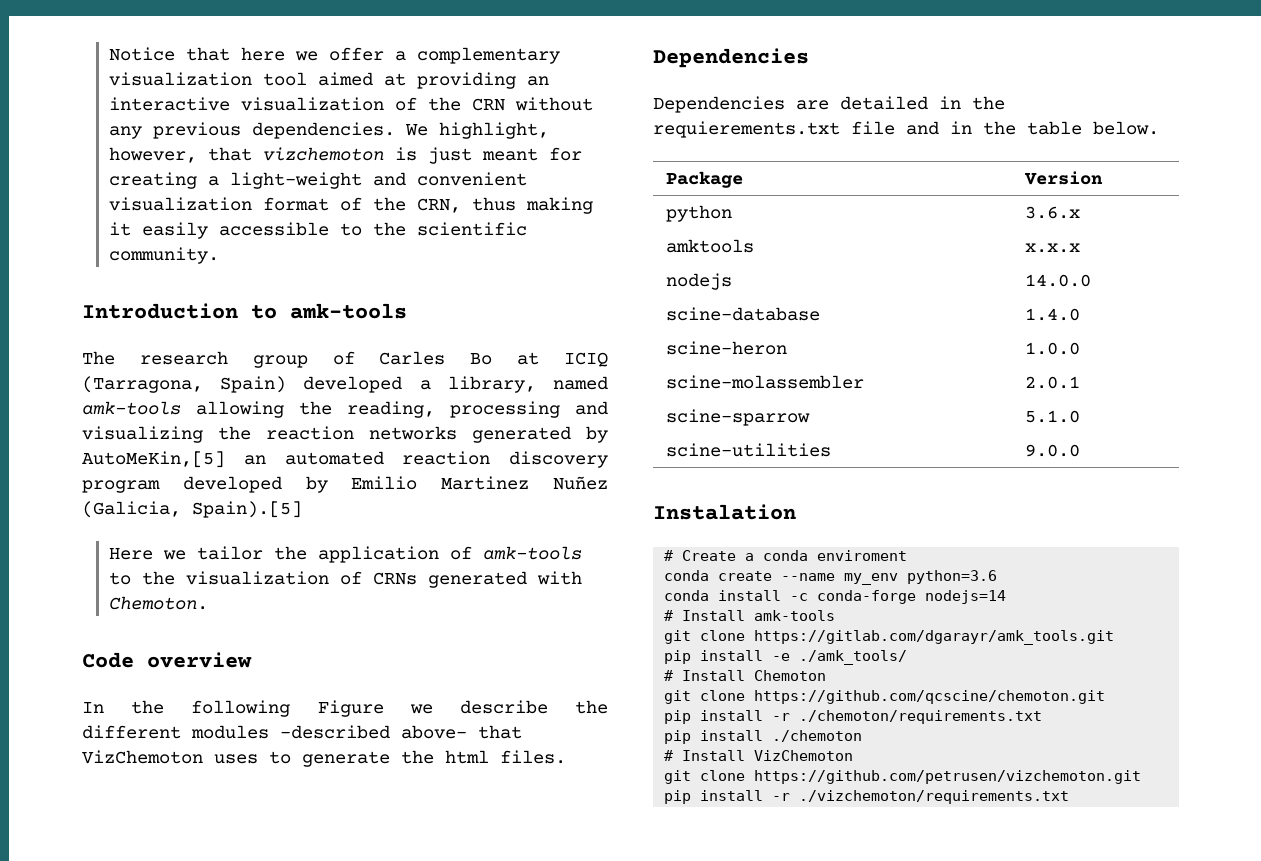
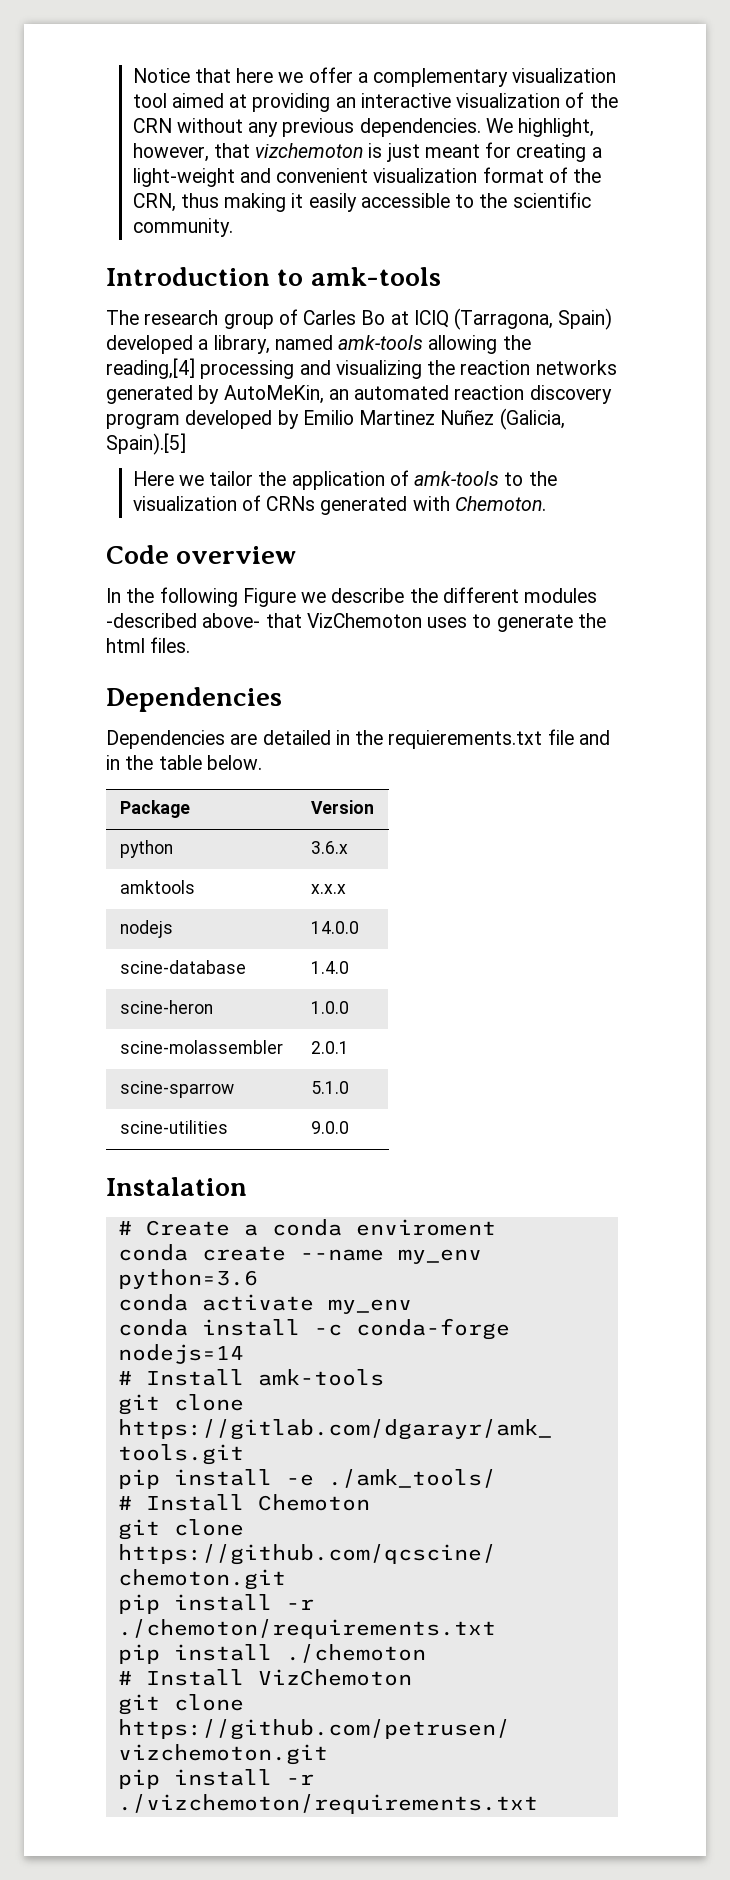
[347,401,435,418] reading, -> [106,358,195,379] reading,[4]
[82,451,225,468] AutoMeKin,[5] -> [223,385,324,404] AutoMeKin,
(998, 577) none -> [117,1294,412,1314] // conda activate my_env

